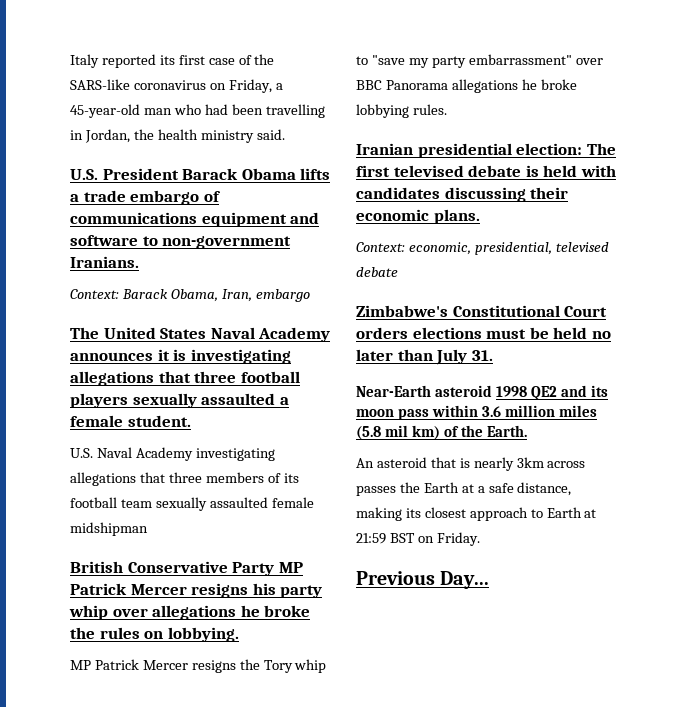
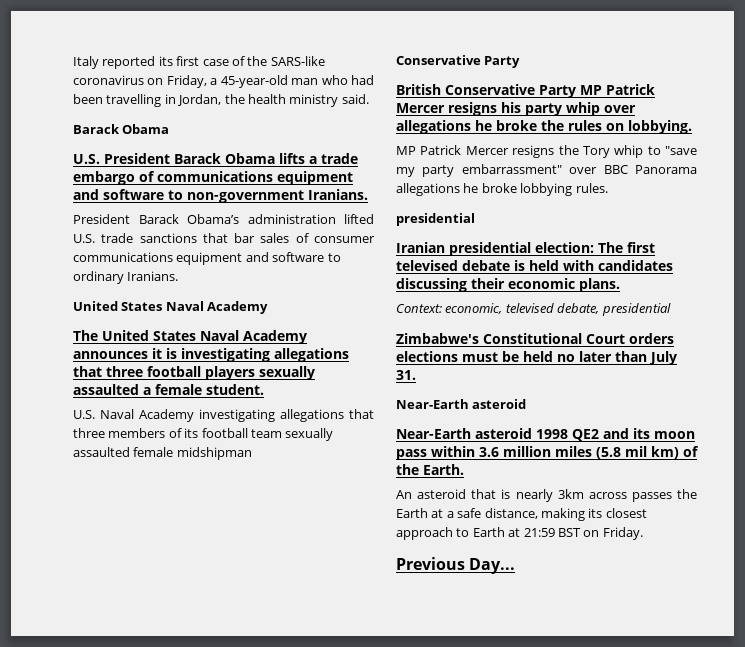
(285, 134) none -> [73,124,170,134] // Barack Obama
[70,289,310,302] Context: Barack Obama, Iran, embargo -> [73,214,374,224] [73,233,375,243] [73,252,341,265] [73,271,179,284] [73,301,269,314] President Barack Obama’s administration lifted U.S. trade sanctions that bar sales of consumer communications equipment and software to ordinary Iranians. // United States Naval Academy
(148, 529) none -> [396,55,521,68] // Conservative Party
(447, 109) none -> [396,213,475,226] // presidential
[474,242,609,255] [356,267,398,277] presidential, televised debate -> [505,303,671,316] televised debate, presidential
(492, 391) none -> [396,428,532,439] // Near-Earth asteroid

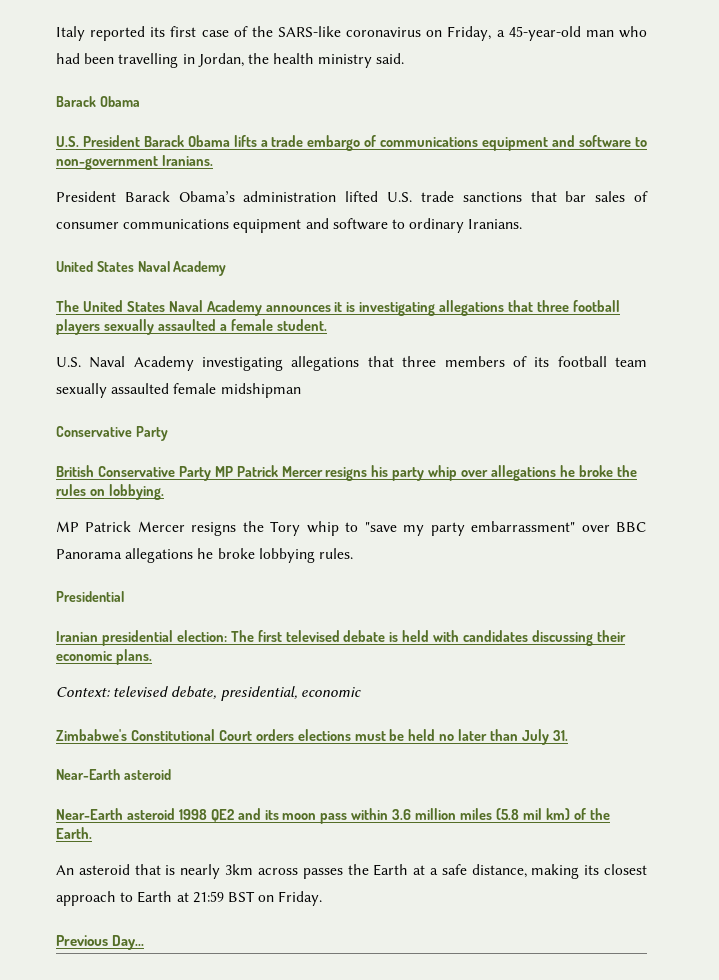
[396,213,475,226] presidential -> [56,591,124,602] Presidential
[445,303,503,314] economic, -> (110, 692) none
[601,303,671,316] presidential -> [220,686,361,701] presidential, economic

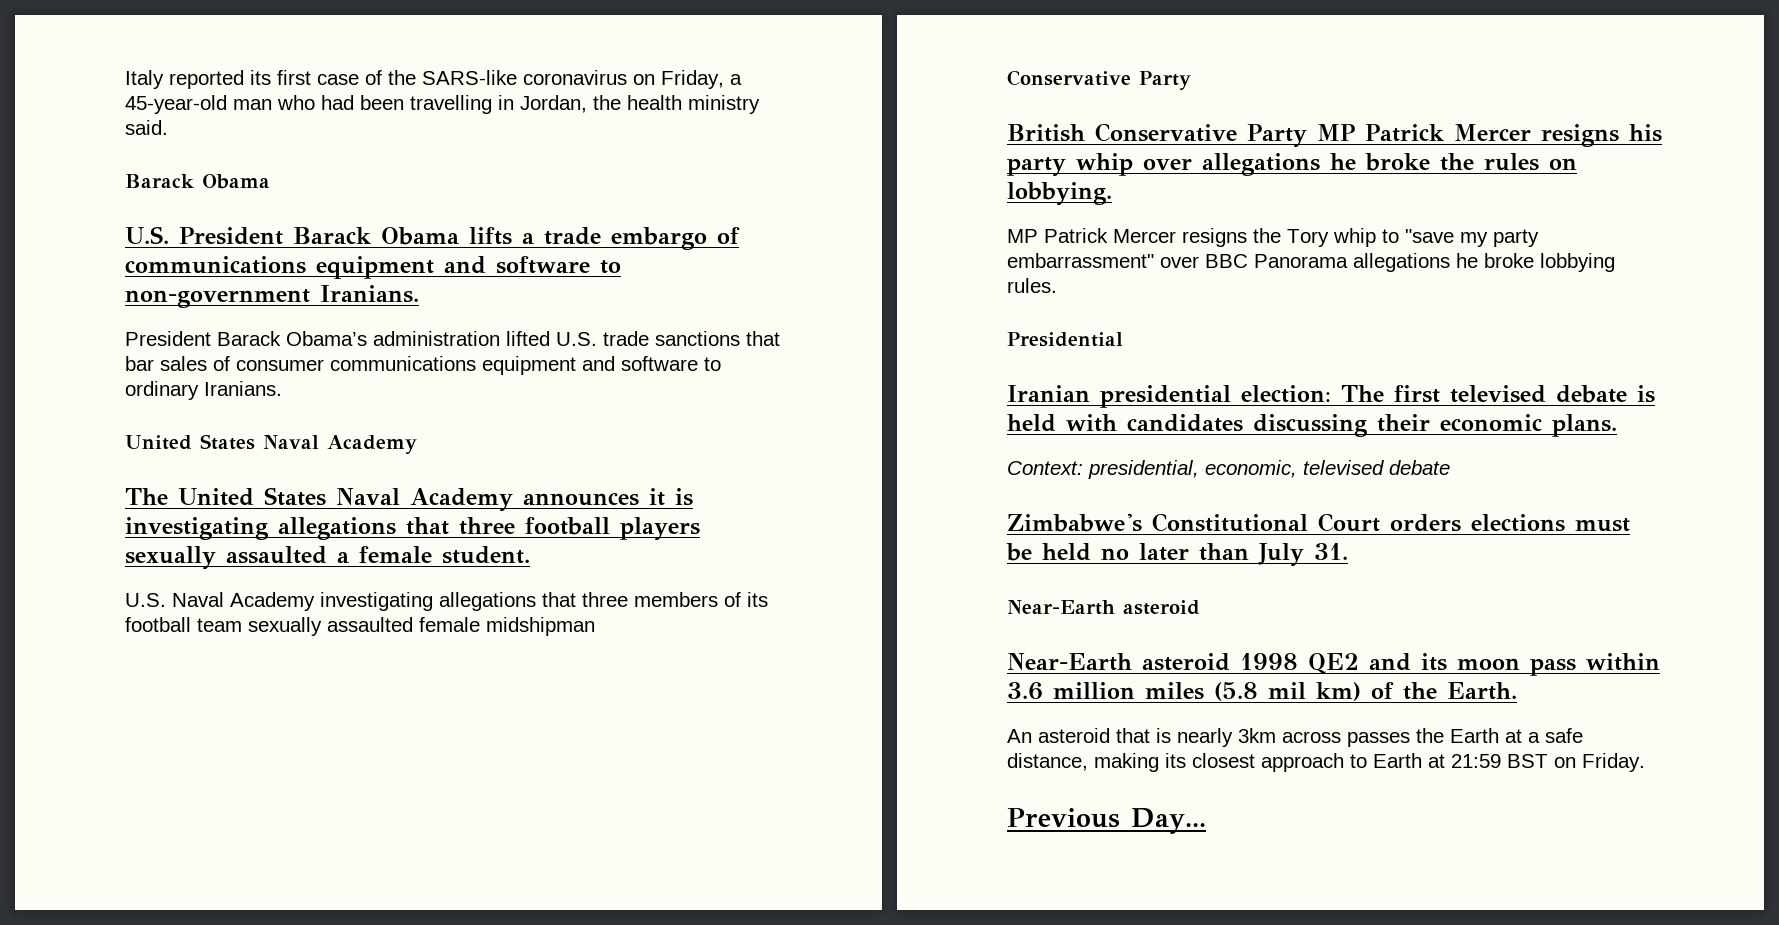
[113,686,361,701] televised debate, presidential, economic -> [1088,460,1450,479] presidential, economic, televised debate

